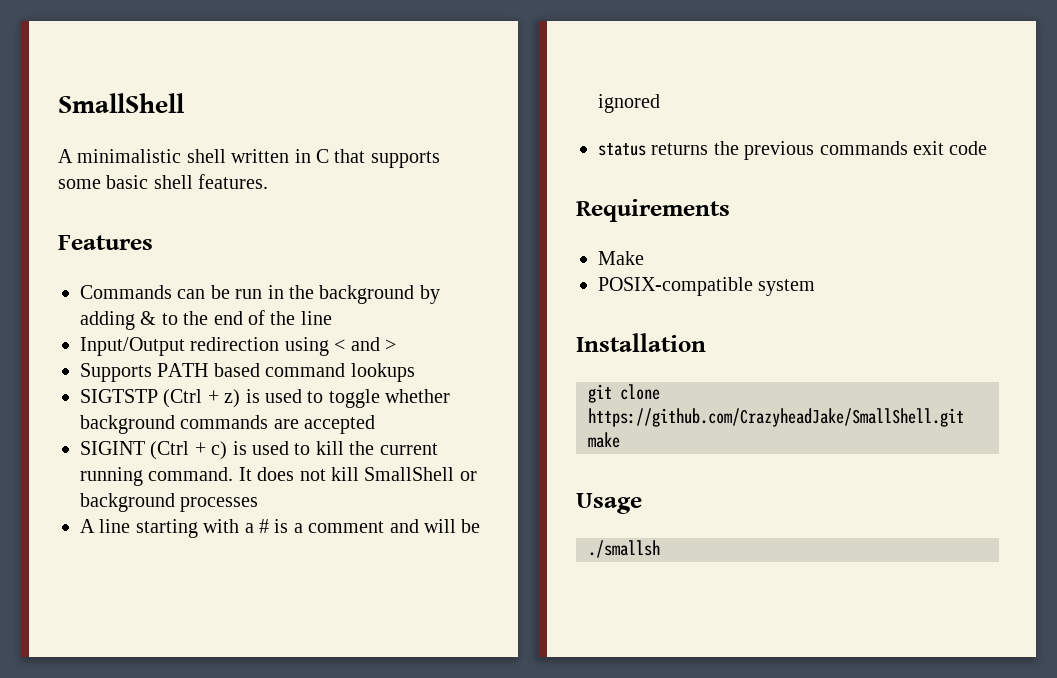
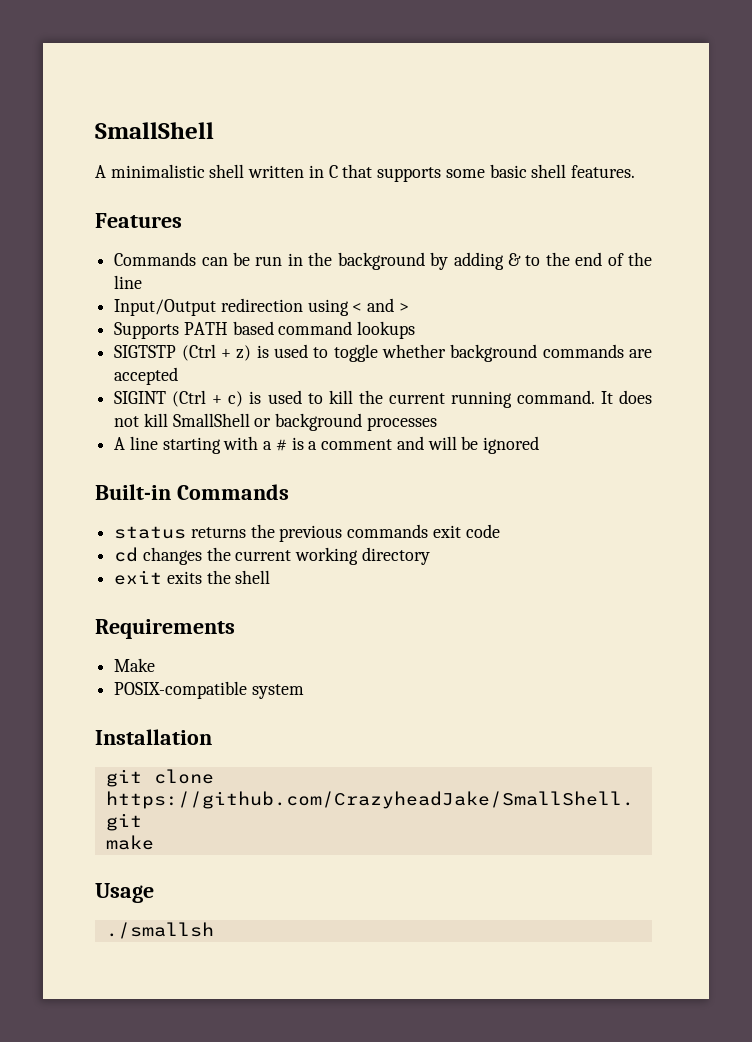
(660, 103) none -> [95,484,289,500] // Built-in Commands
(988, 148) none -> [114,547,430,565] [114,570,271,585] // cd changes the current working directory // exit exits the shell

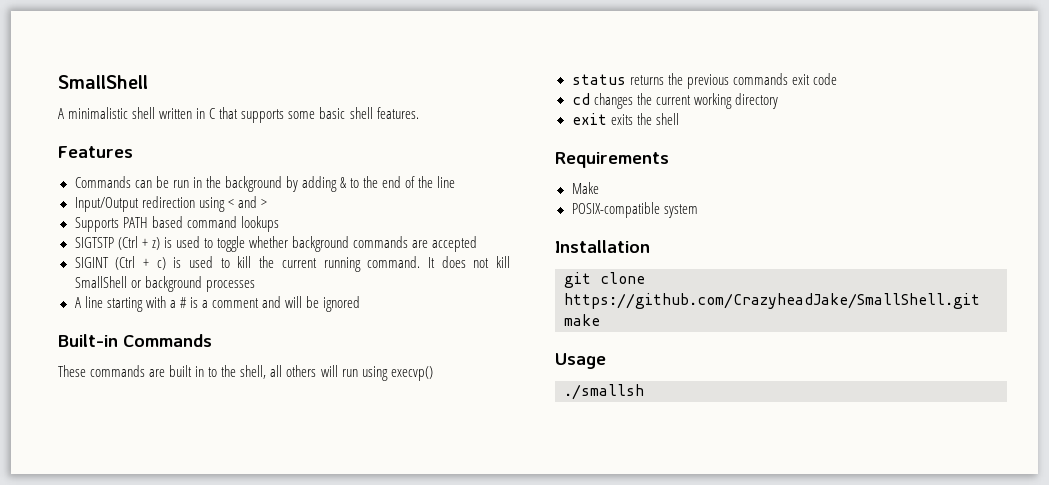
(289, 492) none -> [58,365,433,381] // These commands are built in to the shell, all others will run using execvp()

